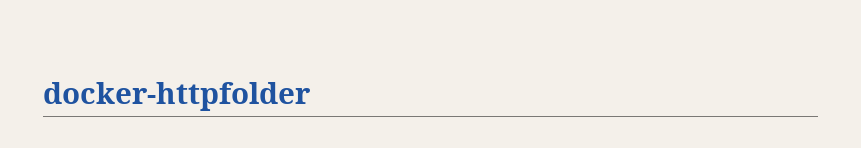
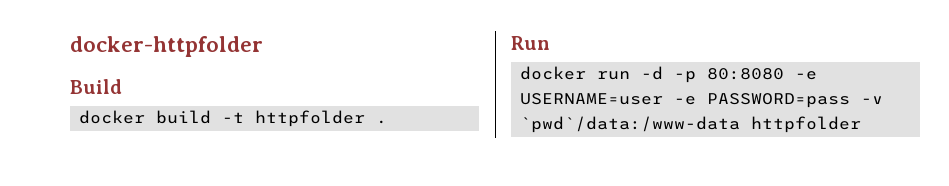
(310, 96) none -> [70,79,122,94] [79,110,387,127] [511,36,550,50] [520,66,817,83] [520,93,883,108] [520,116,861,133] // Build // docker build -t httpfolder . // Run // docker run -d -p 80:8080 -e USERNAME=user -e PASSWORD=pass -v `pwd`/data:/www-data httpfolder

